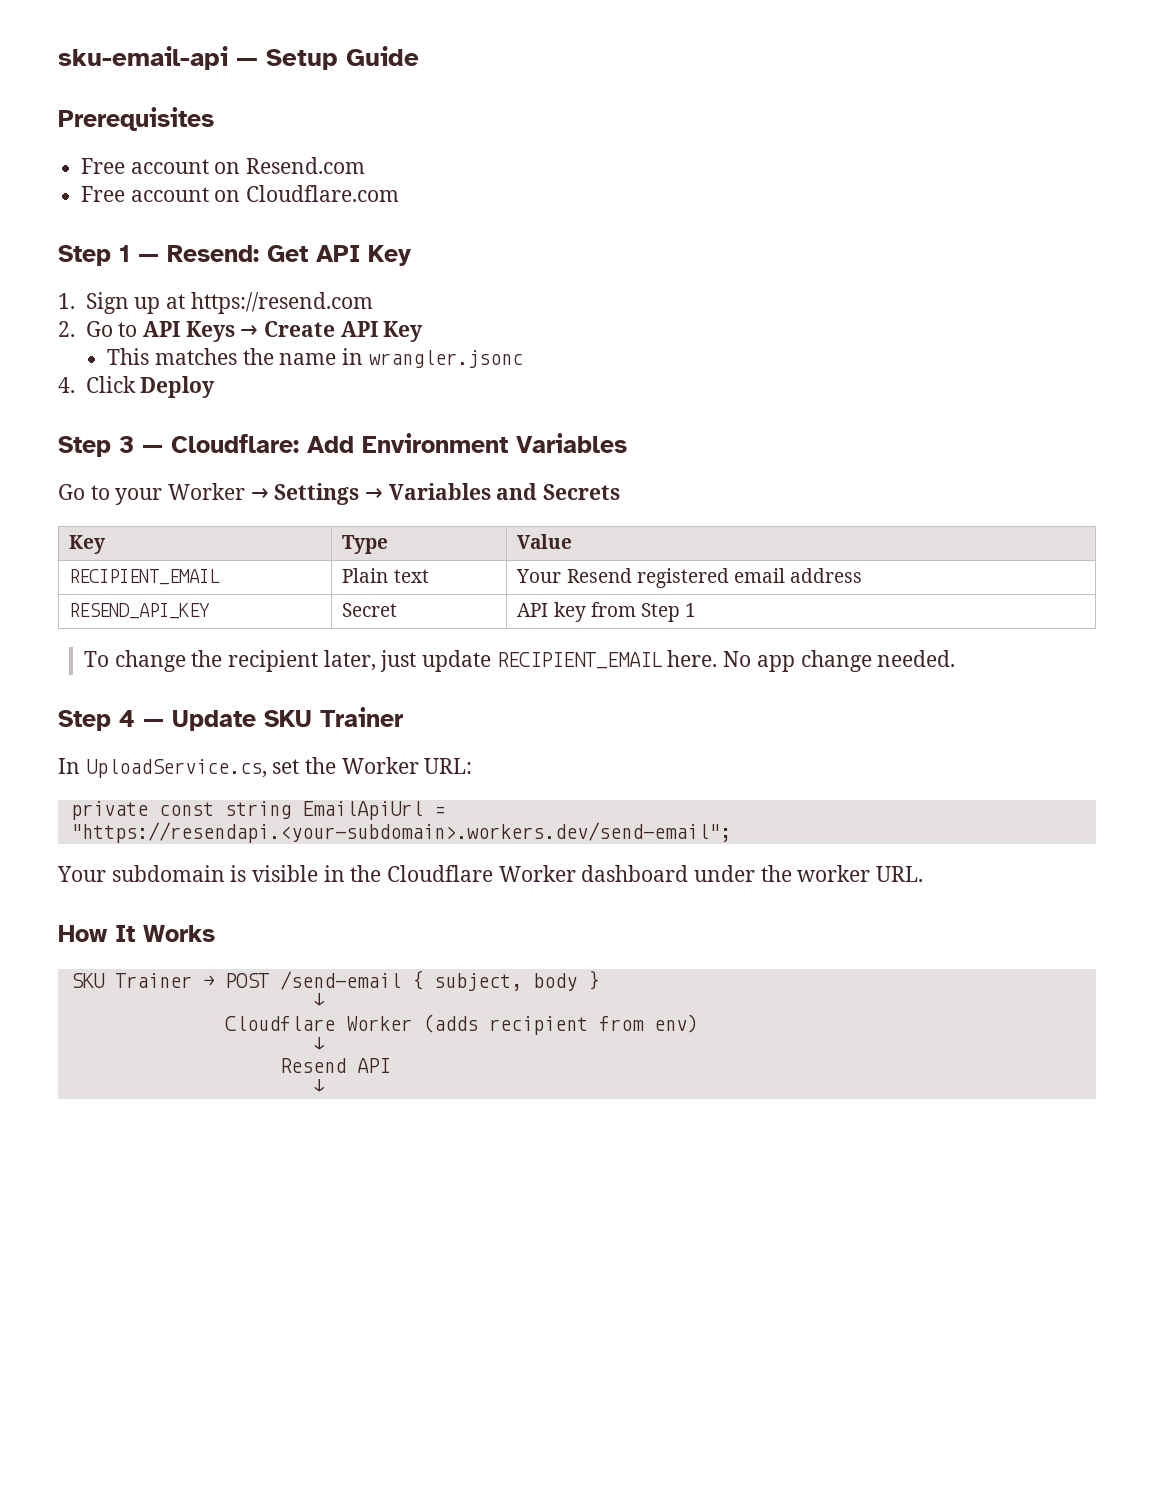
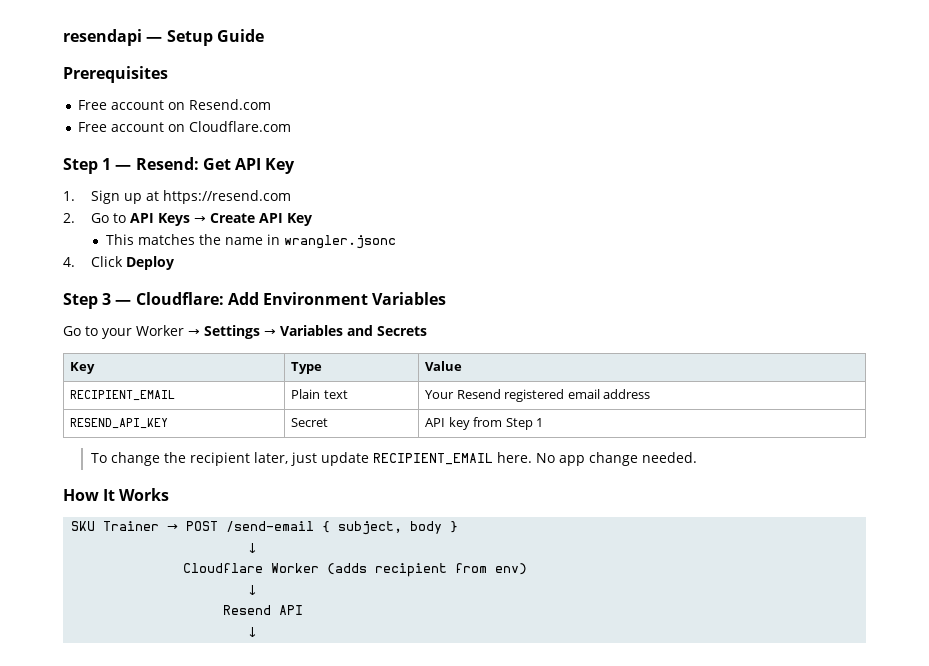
[58,46,228,70] sku-email-api -> [63,29,142,46] resendapi
[58,707,403,731] [58,757,473,778] [70,801,445,820] [70,822,731,843] [57,865,924,882] // Step 4 — Update SKU Trainer // In UploadService.cs, set the Worker URL: // private const string EmailApiUrl = "https://resendapi.<your-subdomain>.workers.dev/send-email"; // Your subdomain is visible in the Cloudflare Worker dashboard under the worker URL. -> (697, 457) none

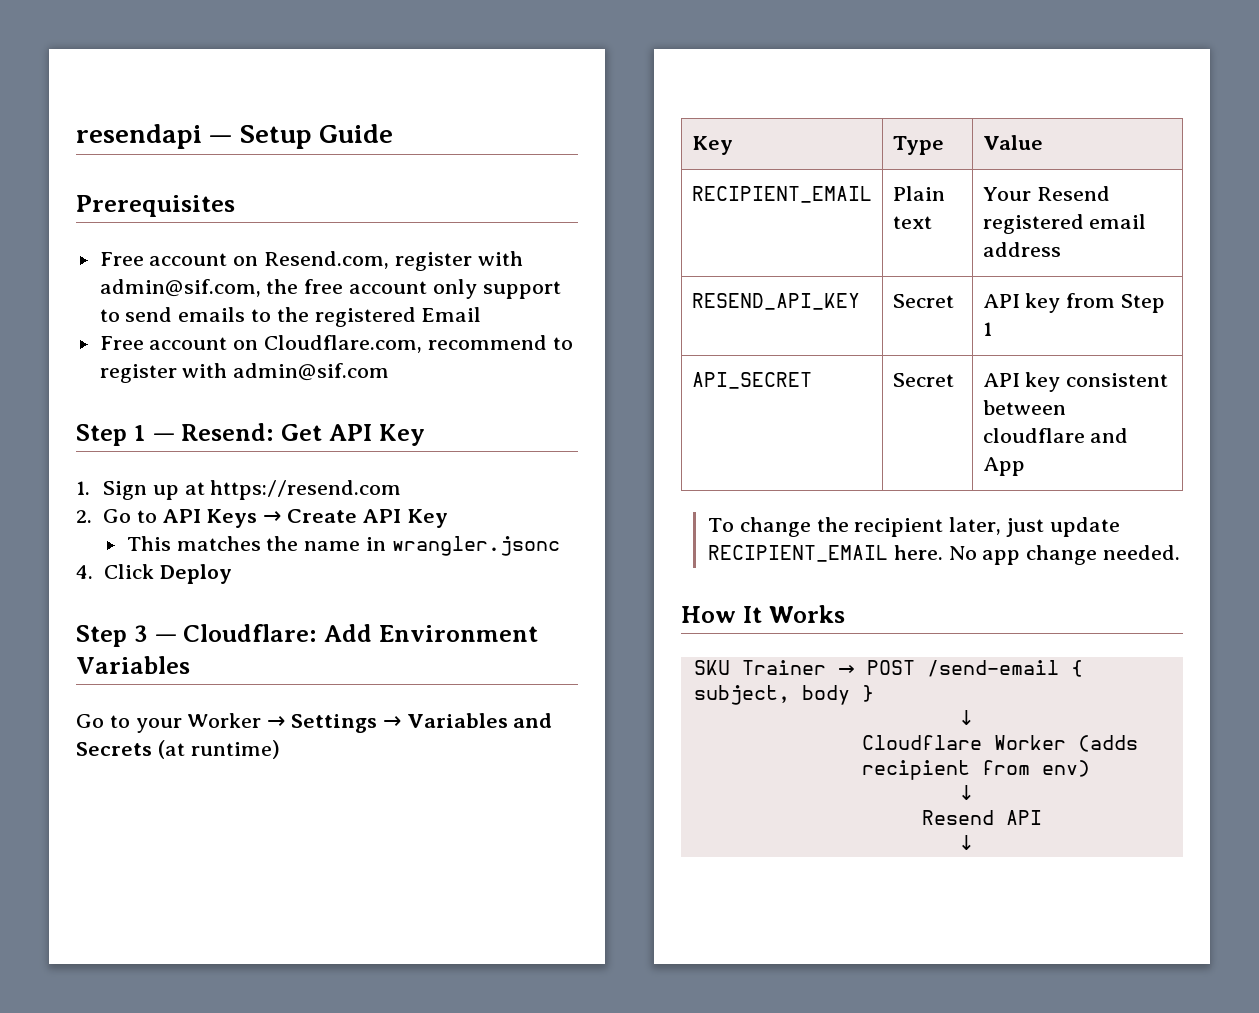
[189,99,272,110] [78,121,292,132] Resend.com // Free account on Cloudflare.com -> [264,251,523,271] [99,279,561,299] [99,307,482,327] [99,335,573,353] [99,363,390,383] Resend.com, register with admin@sif.com, the free account only support to send emails to the registered Email // Free account on Cloudflare.com, recommend to register with admin@sif.com
(427, 331) none -> [157,740,280,759] (at runtime)
(543, 422) none -> [691,372,812,389] [892,373,954,387] [982,372,1169,392] [982,400,1066,415] [982,428,1129,443] [982,457,1025,476] // API_SECRET | Secret | API key consistent between cloudflare and App

